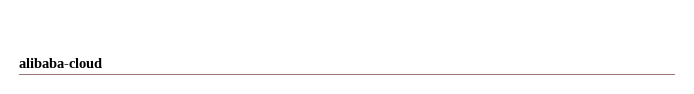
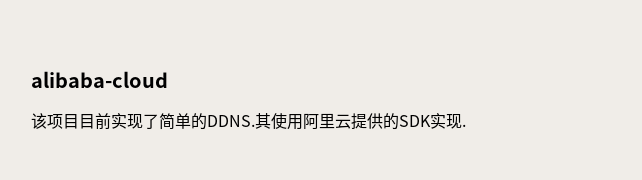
(102, 63) none -> [31,113,466,130] // 该项目目前实现了简单的DDNS.其使用阿里云提供的SDK实现.

